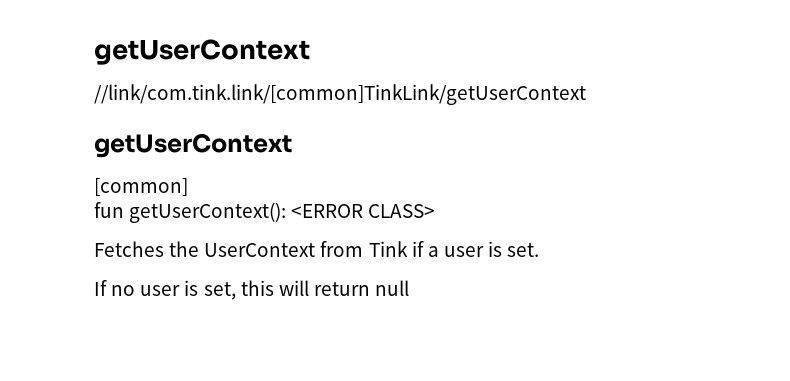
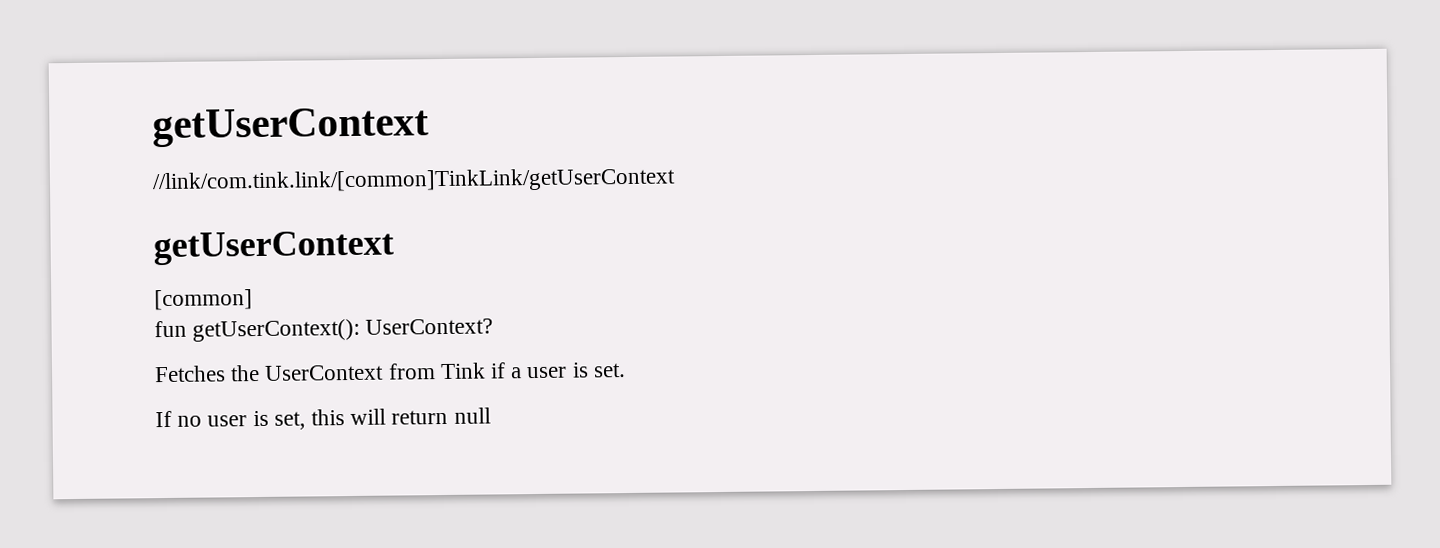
[291,204,436,218] <ERROR CLASS> -> [365,318,494,335] UserContext?

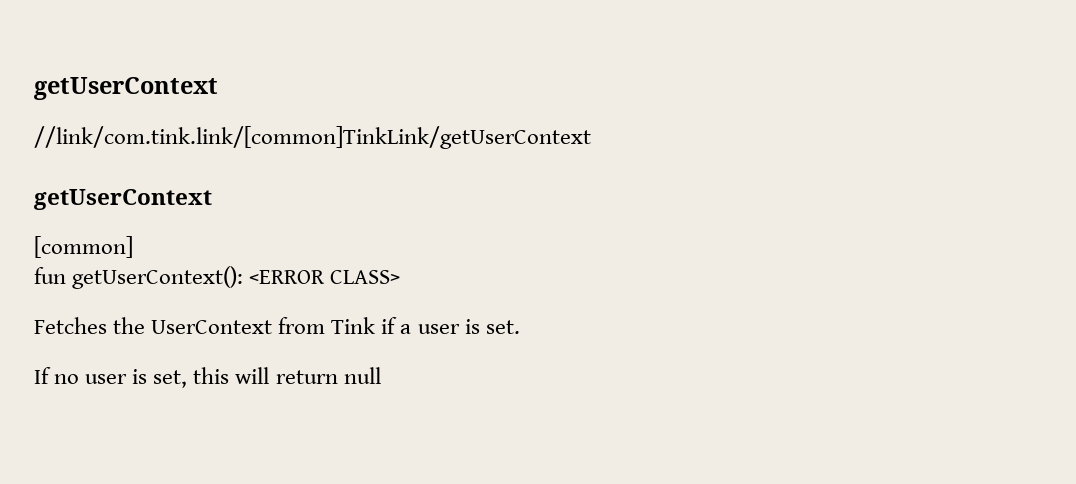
[365,318,494,335] UserContext? -> [249,270,401,284] <ERROR CLASS>

